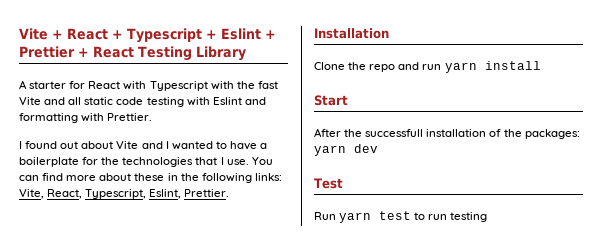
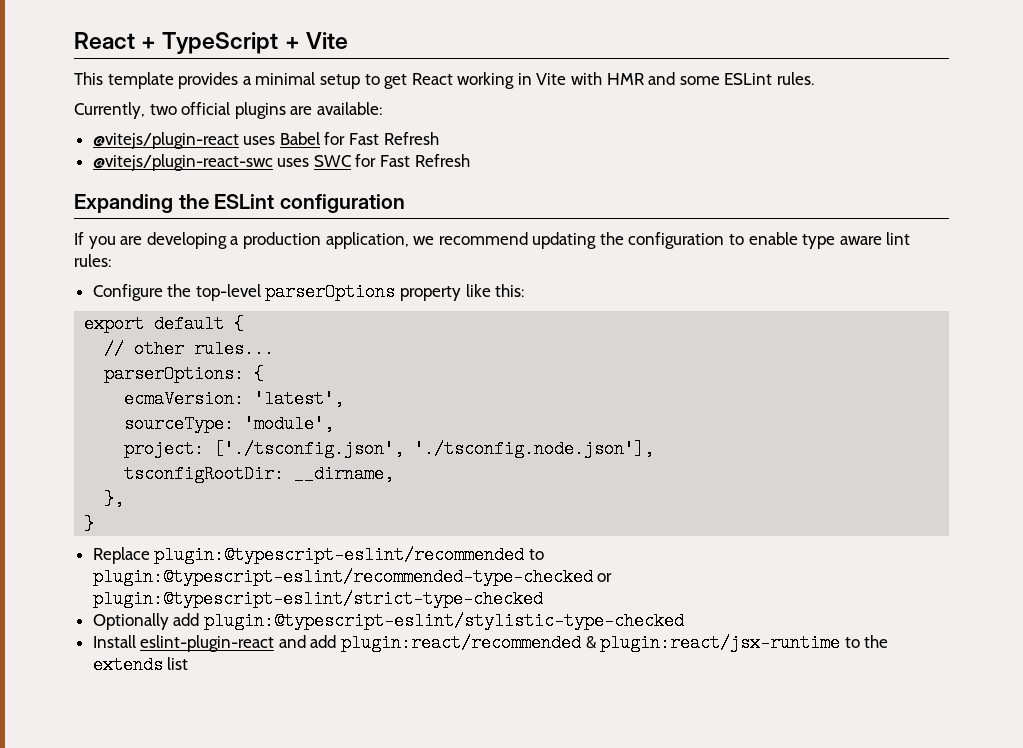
[19,28,276,43] [19,46,246,61] [19,80,278,91] [19,97,266,107] [19,113,153,123] [19,141,268,150] [19,157,273,167] [19,173,282,183] [19,189,230,199] [314,28,389,39] [314,61,541,73] [314,95,348,106] [314,128,580,139] [314,144,378,156] [314,178,343,189] [314,211,488,223] Vite + React + Typescript + Eslint + Prettier + React Testing Library // A starter for React with Typescript with the fast Vite and all static code testing with Eslint and formatting with Prettier. // I found out about Vite and I wanted to have a boilerplate for the technologies that I use. You can find more about these in the following links: Vite, React, Typescript, Eslint, Prettier. // Installation // Clone the repo and run yarn install // Start // After the successfull installation of the packages: yarn dev // Test // Run yarn test to run testing -> [74,32,348,54] [74,72,815,89] [74,102,382,119] [92,132,439,149] [92,154,470,171] [74,194,405,213] [74,232,911,249] [74,254,111,267] [92,283,525,301] [84,315,245,333] [104,340,275,358] [104,365,265,383] [124,390,345,408] [124,415,335,433] [124,440,655,458] [124,465,395,483] [104,490,125,508] [84,515,95,533] [92,546,544,564] [92,568,613,586] [92,590,543,608] [92,612,684,630] [92,634,889,652] [92,656,189,674] React + TypeScript + Vite // This template provides a minimal setup to get React working in Vite with HMR and some ESLint rules. // Currently, two official plugins are available: // @vitejs/plugin-react uses Babel for Fast Refresh // @vitejs/plugin-react-swc uses SWC for Fast Refresh // Expanding the ESLint configuration // If you are developing a production application, we recommend updating the configuration to enable type aware lint rules: // Configure the top-level parserOptions property like this: // export default { // // other rules... // parserOptions: { // ecmaVersion: 'latest', // sourceType: 'module', // project: ['./tsconfig.json', './tsconfig.node.json'], // tsconfigRootDir: __dirname, // }, // } // Replace plugin:@typescript-eslint/recommended to plugin:@typescript-eslint/recommended-type-checked or plugin:@typescript-eslint/strict-type-checked // Optionally add plugin:@typescript-eslint/stylistic-type-checked // Install eslint-plugin-react and add plugin:react/recommended & plugin:react/jsx-runtime to the extends list

